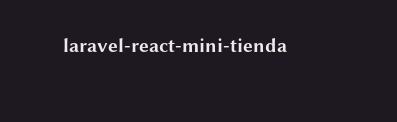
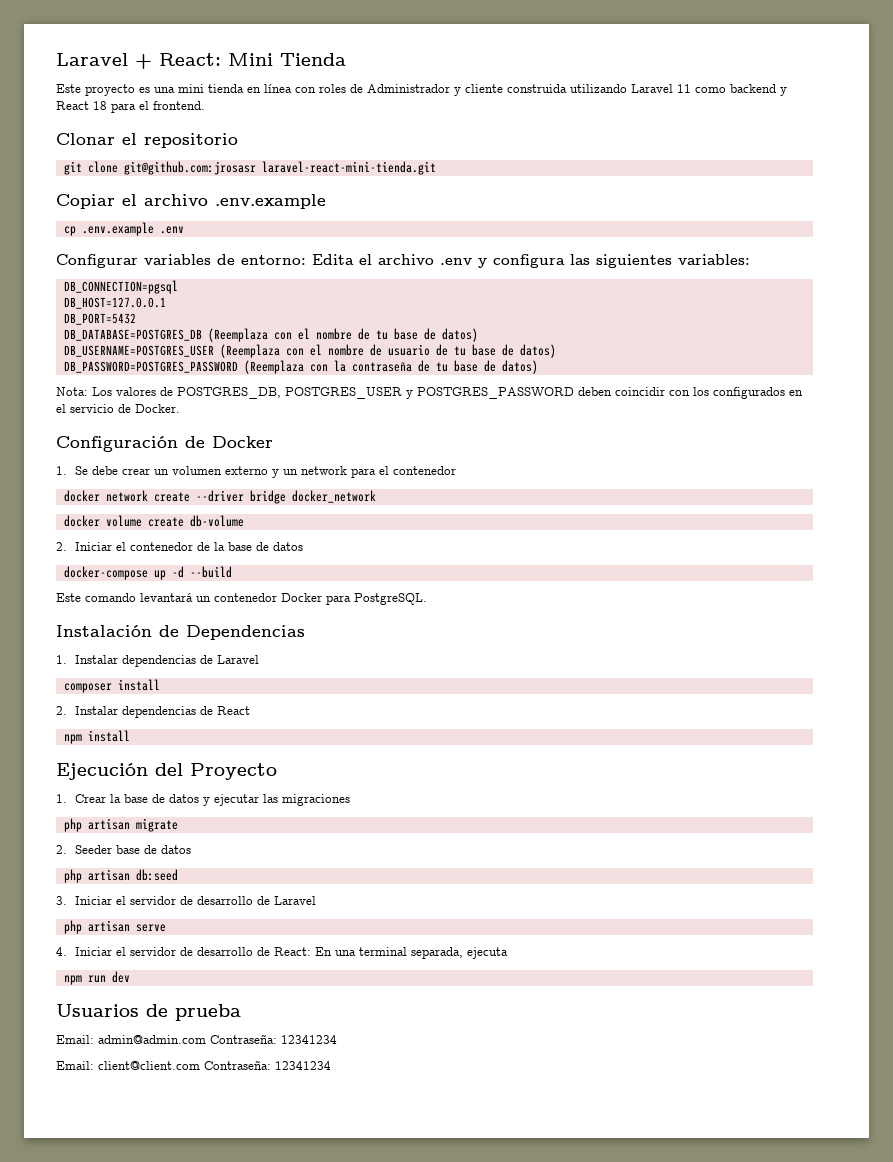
[63,38,287,52] laravel-react-mini-tienda -> [56,53,346,69] [56,84,787,96] [56,101,205,113] [56,133,238,148] [63,161,436,175] [56,194,326,209] [63,222,184,236] [56,254,750,268] [63,280,178,294] [63,297,166,309] [63,313,136,325] [63,328,478,342] [63,344,556,358] [63,360,538,374] [56,387,803,399] [56,404,180,413] [56,436,273,452] [56,466,456,478] [63,490,376,504] [63,515,244,527] [56,542,303,551] [63,566,232,580] [56,593,427,605] [56,625,305,640] [56,655,259,667] [63,679,160,693] [56,706,250,718] [63,730,130,744] [56,763,277,780] [56,794,350,806] [63,818,178,832] [56,845,191,854] [63,869,178,883] [56,896,316,905] [63,920,166,934] [56,947,508,959] [63,971,130,985] [56,1004,241,1021] [56,1034,337,1044] [56,1060,331,1070] Laravel + React: Mini Tienda // Este proyecto es una mini tienda en línea con roles de Administrador y cliente construida utilizando Laravel 11 como backend y React 18 para el frontend. // Clonar el repositorio // git clone git@github.com:jrosasr laravel-react-mini-tienda.git // Copiar el archivo .env.example // cp .env.example .env // Configurar variables de entorno: Edita el archivo .env y configura las siguientes variables: // DB_CONNECTION=pgsql // DB_HOST=127.0.0.1 // DB_PORT=5432 // DB_DATABASE=POSTGRES_DB (Reemplaza con el nombre de tu base de datos) // DB_USERNAME=POSTGRES_USER (Reemplaza con el nombre de usuario de tu base de datos) // DB_PASSWORD=POSTGRES_PASSWORD (Reemplaza con la contraseña de tu base de datos) // Nota: Los valores de POSTGRES_DB, POSTGRES_USER y POSTGRES_PASSWORD deben coincidir con los configurados en el servicio de Docker. // Configuración de Docker // 1. Se debe crear un volumen externo y un network para el contenedor // docker network create --driver bridge docker_network // docker volume create db-volume // 2. Iniciar el contenedor de la base de datos // docker-compose up -d --build // Este comando levantará un contenedor Docker para PostgreSQL. // Instalación de Dependencias // 1. Instalar dependencias de Laravel // composer install // 2. Instalar dependencias de React // npm install // Ejecución del Proyecto // 1. Crear la base de datos y ejecutar las migraciones // php artisan migrate // 2. Seeder base de datos // php artisan db:seed // 3. Iniciar el servidor de desarrollo de Laravel // php artisan serve // 4. Iniciar el servidor de desarrollo de React: En una terminal separada, ejecuta // npm run dev // Usuarios de prueba // Email: admin@admin.com Contraseña: 12341234 // Email: client@client.com Contraseña: 12341234

